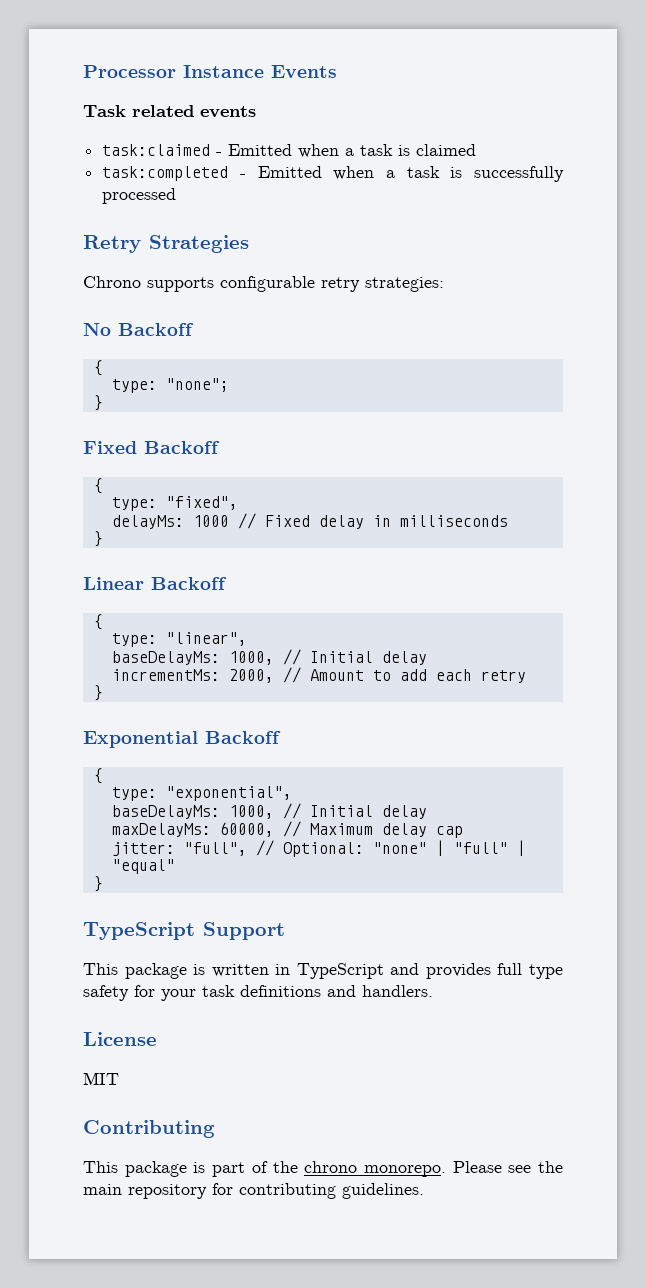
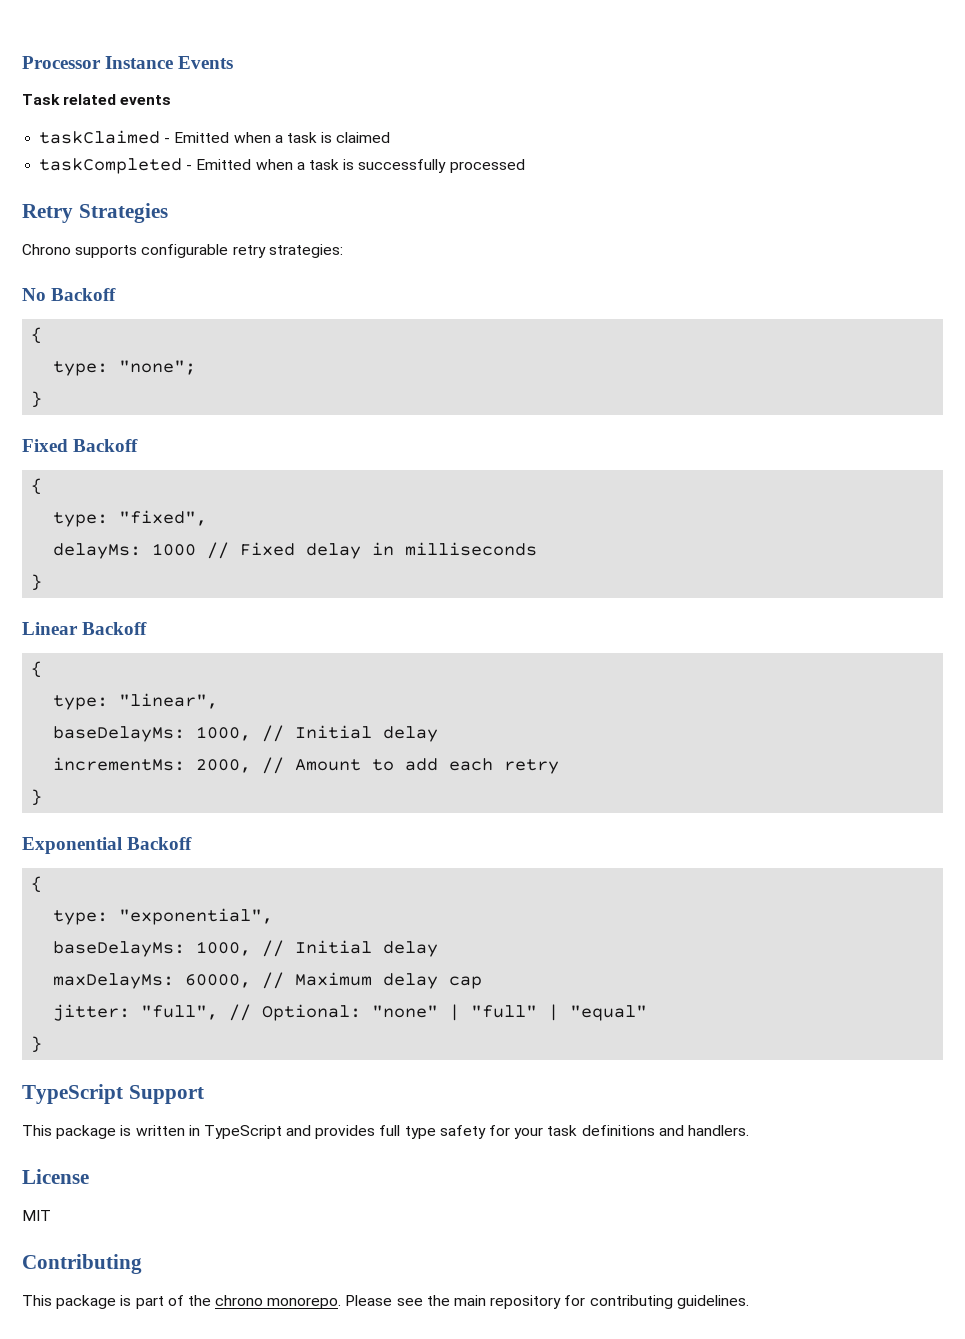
[102,144,211,156] task:claimed -> [39,130,161,144] taskClaimed
[102,166,229,181] task:completed -> [39,158,183,174] taskCompleted

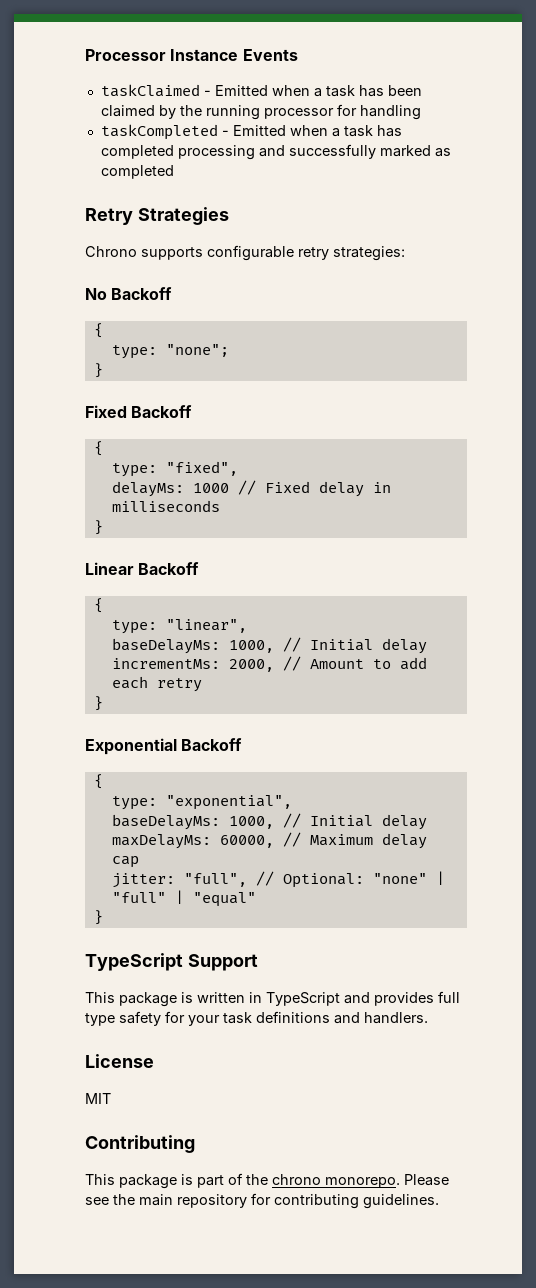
[22,94,172,105] // Task related events -> (298, 55) none
[321,132,333,143] is -> [358,85,422,97] has been
(391, 137) none -> [158,104,421,120] by the running processor for handling
[343,159,525,173] is successfully processed -> [376,125,402,137] [100,144,451,160] [100,165,174,179] has completed processing and successfully marked as completed

